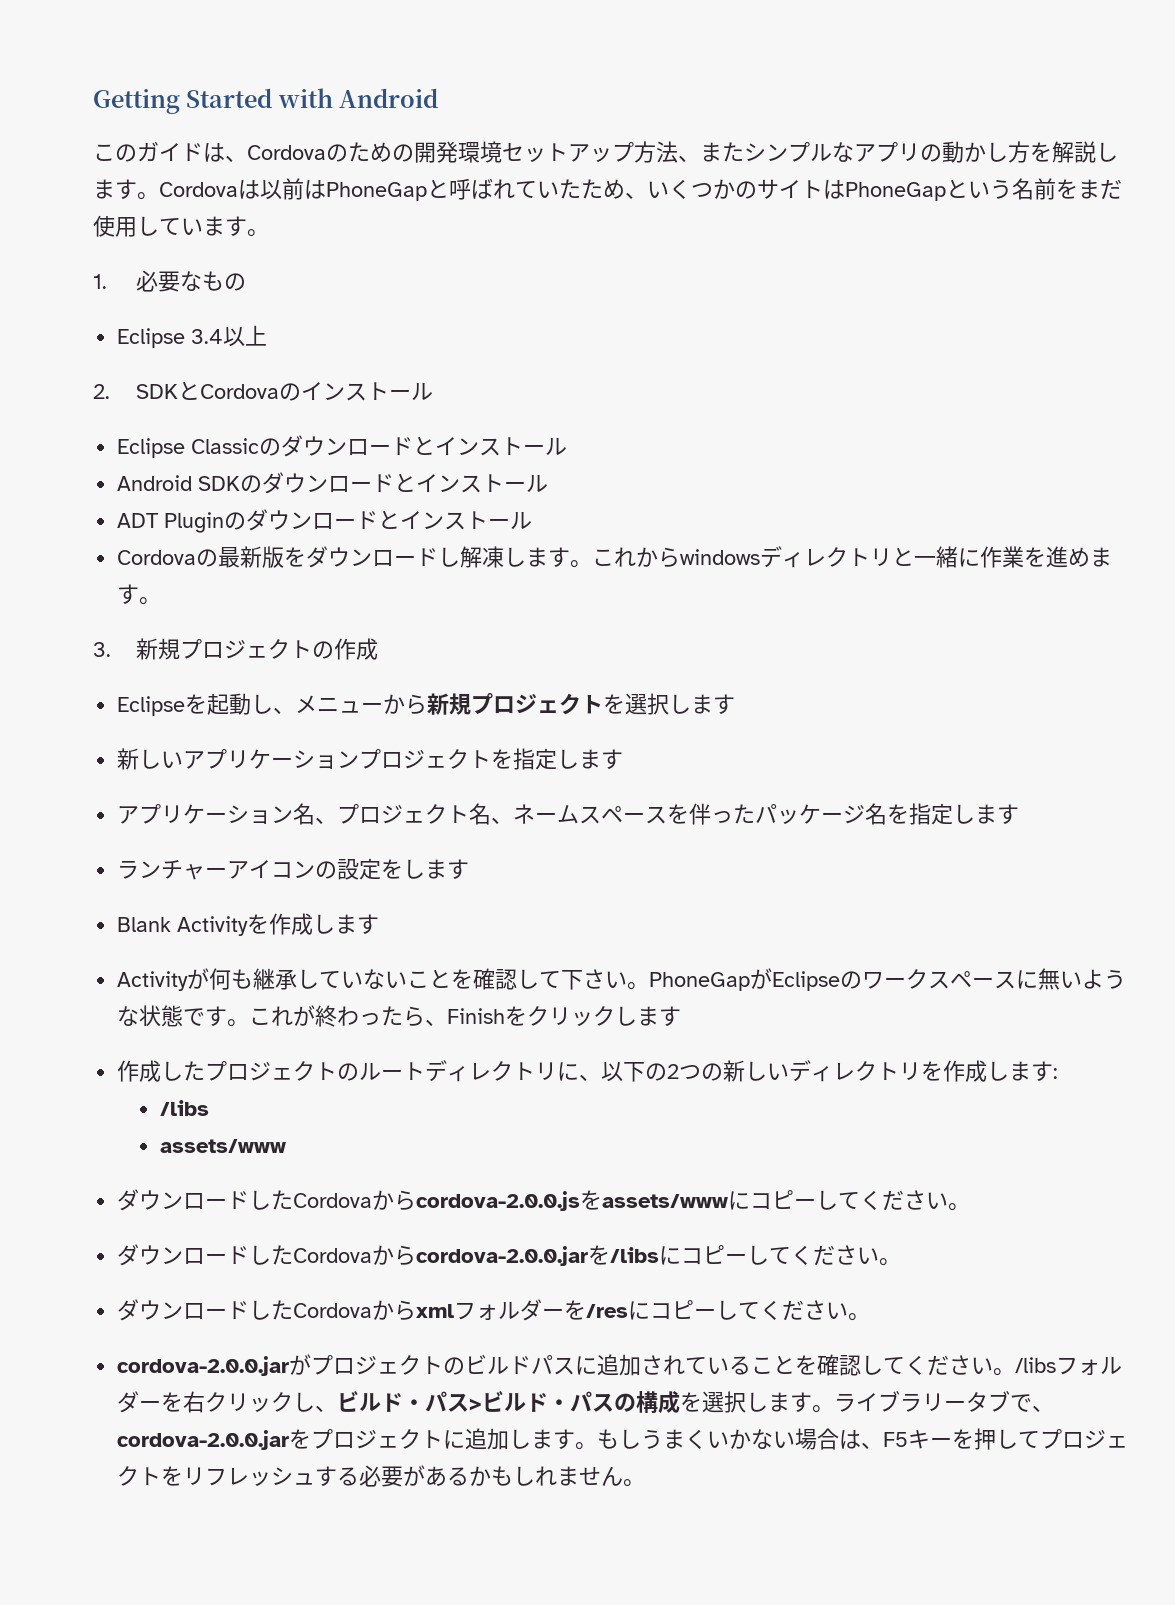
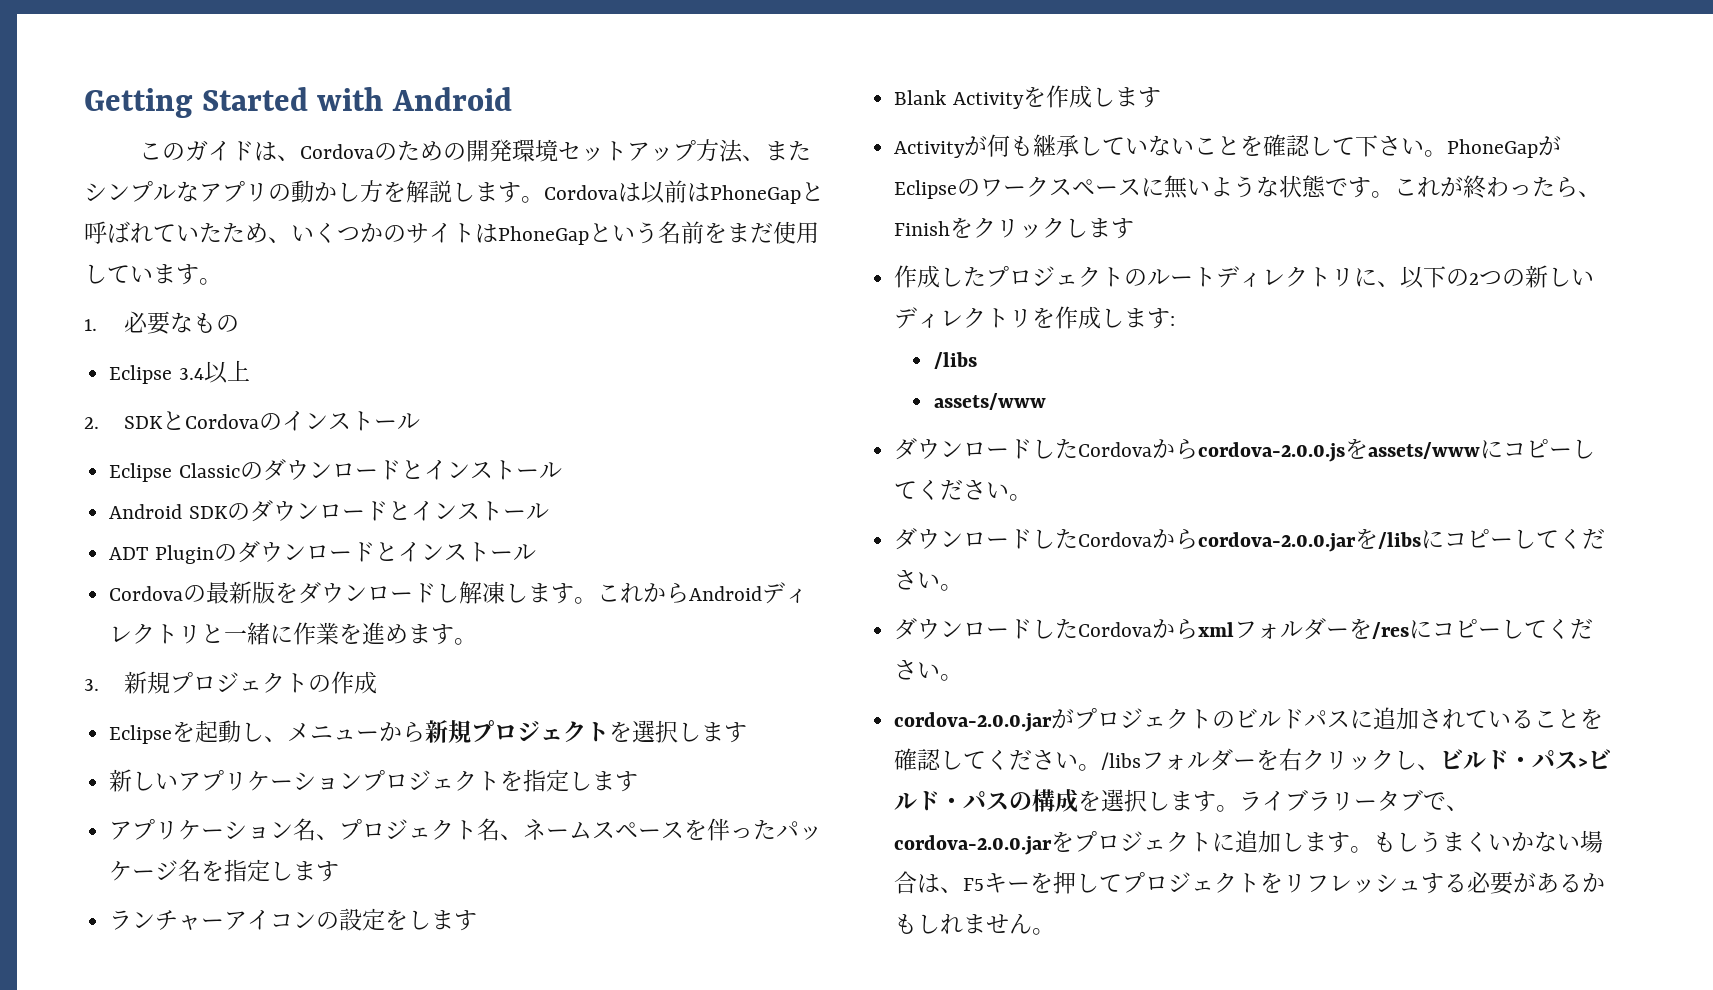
[680,549,761,565] windows -> [689,586,763,601] Android

